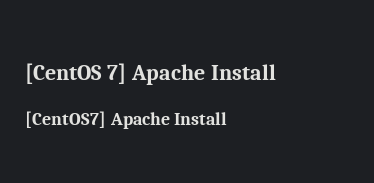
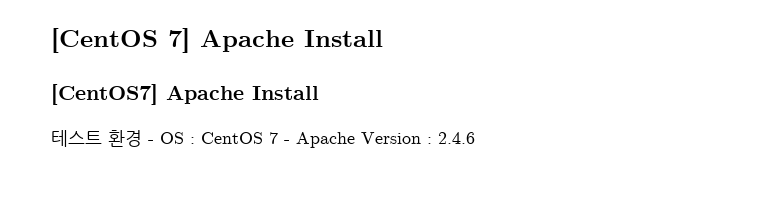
(228, 118) none -> [51,130,475,148] // 테스트 환경 - OS : CentOS 7 - Apache Version : 2.4.6

